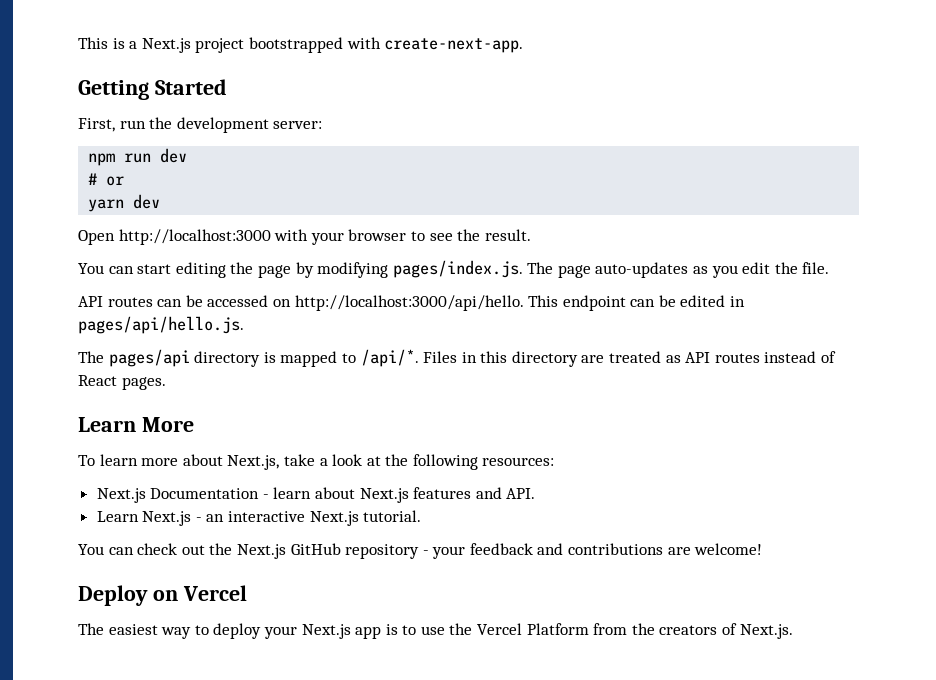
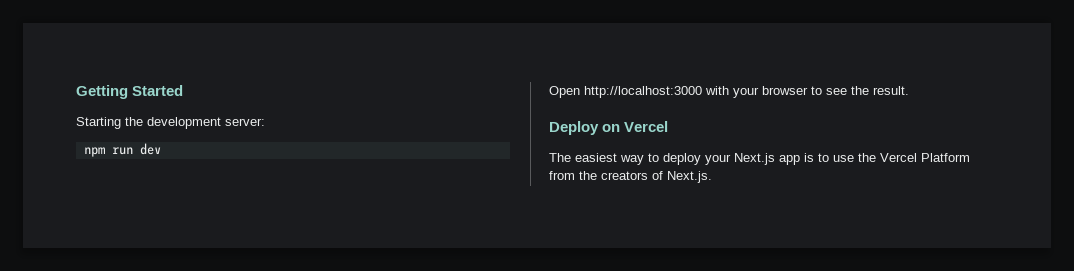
[78,37,524,53] This is a Next.js project bootstrapped with create-next-app. // -> (76, 92) none
[78,118,146,132] First, run -> [76,117,121,129] Starting
[88,173,125,186] [88,194,161,212] // # or // yarn dev -> (161, 149) none
[78,260,830,278] [78,295,746,311] [78,316,244,334] [78,349,837,367] [78,375,166,390] [78,417,194,432] [78,454,555,470] [96,487,536,503] [96,510,422,526] [78,543,763,559] // You can start editing the page by modifying pages/index.js. The page auto-updates as you edit the file. // API routes can be accessed on http://localhost:3000/api/hello. This endpoint can be edited in pages/api/hello.js. // The pages/api directory is mapped to /api/*. Files in this directory are treated as API routes instead of React pages. // Learn More // To learn more about Next.js, take a look at the following resources: // Next.js Documentation - learn about Next.js features and API. // Learn Next.js - an interactive Next.js tutorial. // You can check out the Next.js GitHub repository - your feedback and contributions are welcome! -> (909, 90) none

